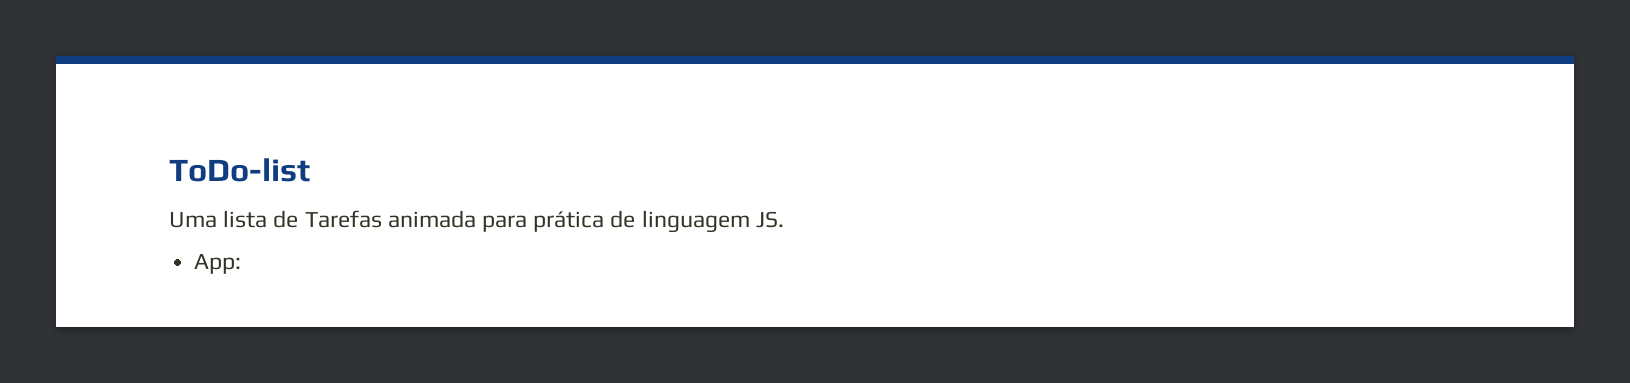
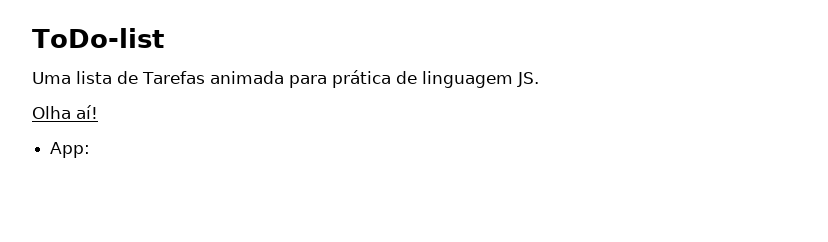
(784, 219) none -> [32,105,98,119] // Olha aí!

